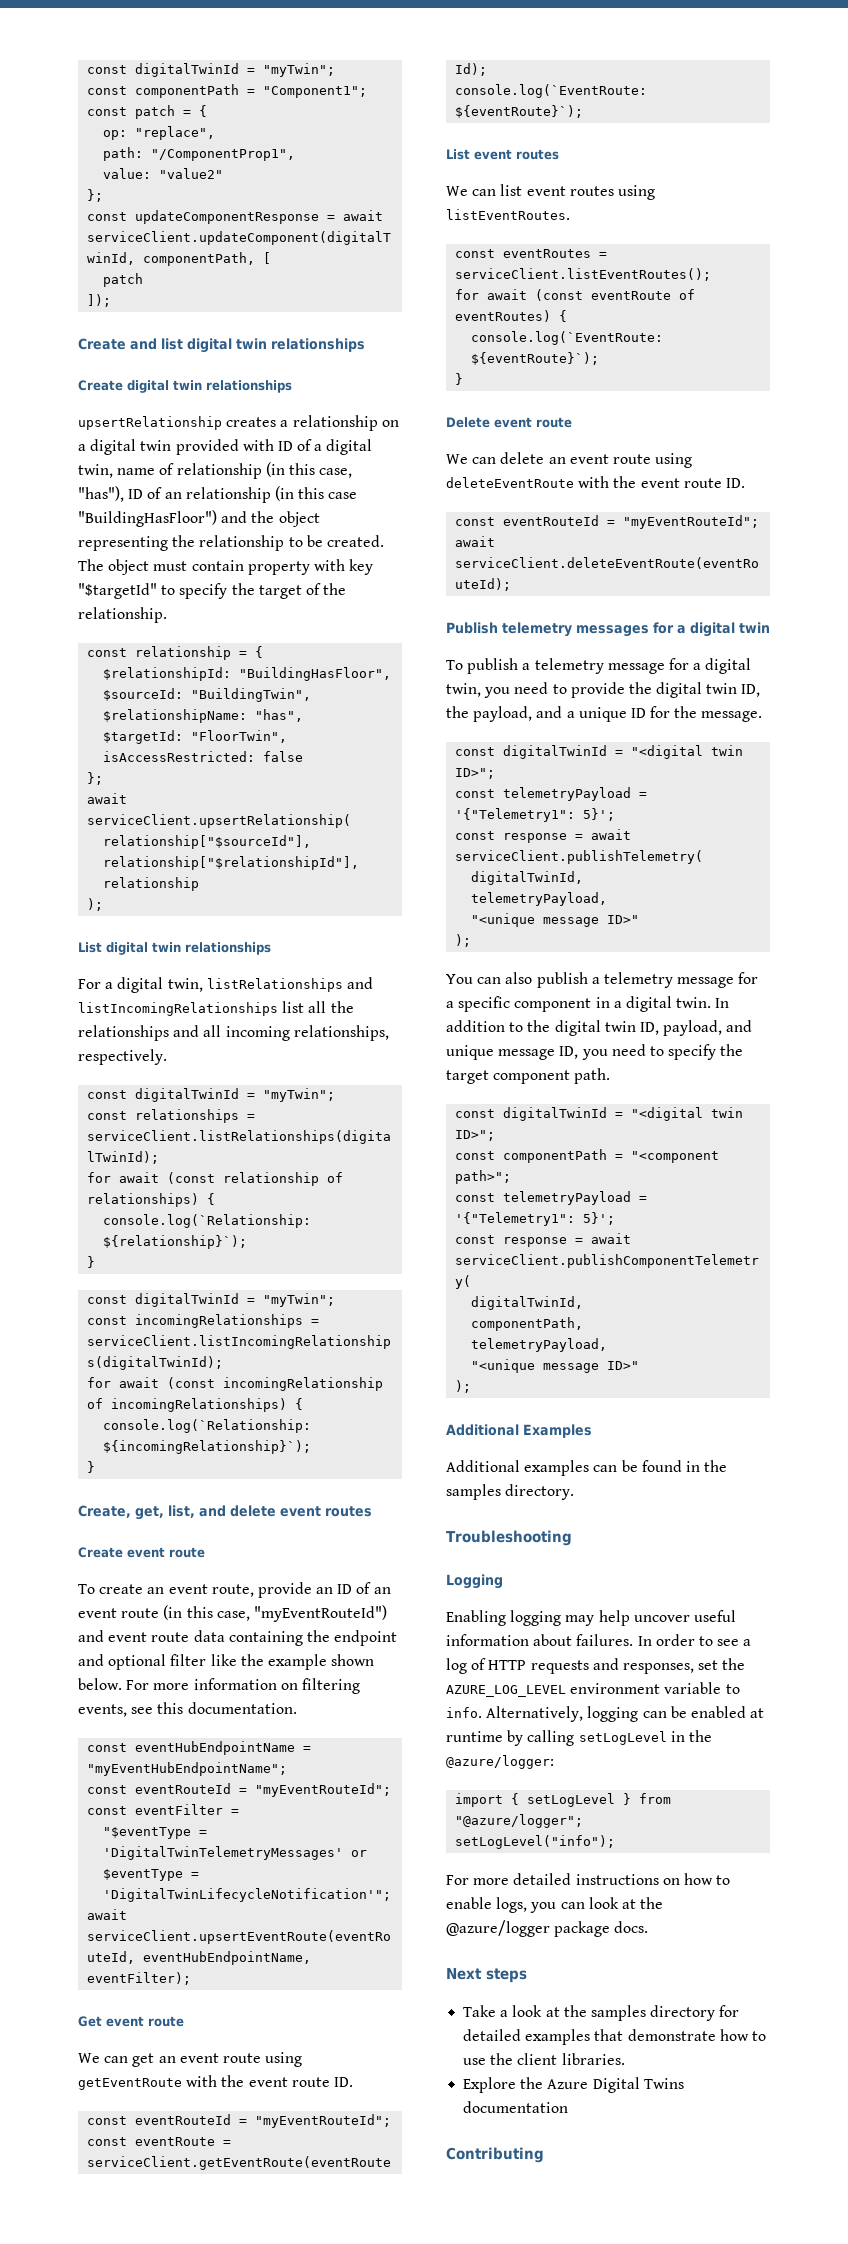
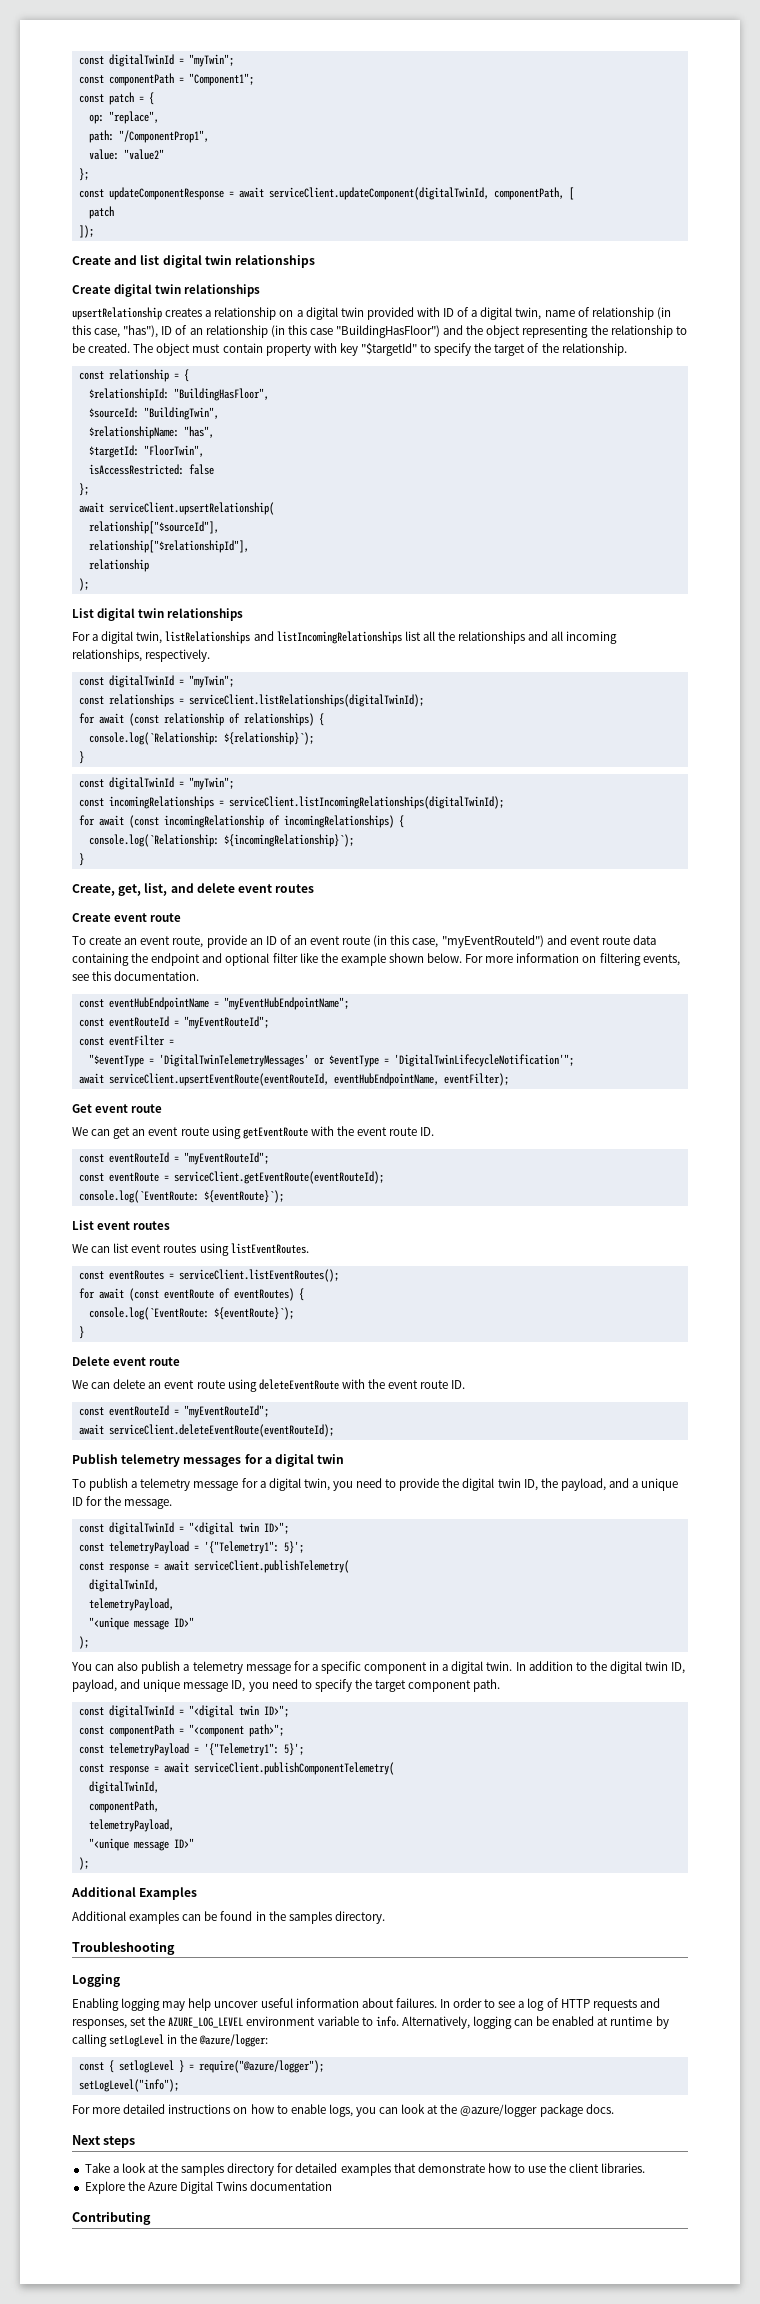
[455,1793,672,1807] [455,1814,584,1828] import { setLogLevel } from "@azure/logger"; -> [78,2060,324,2073] const { setlogLevel } = require("@azure/logger");

